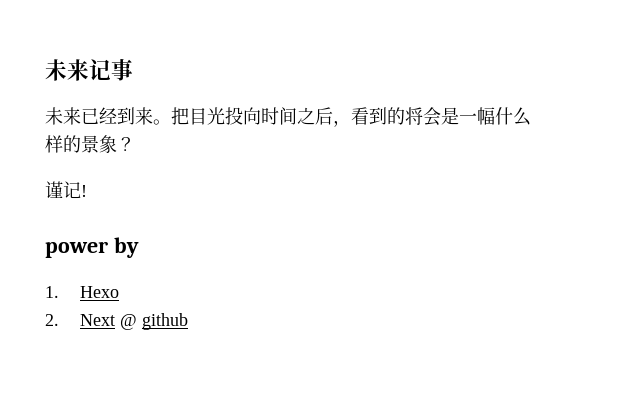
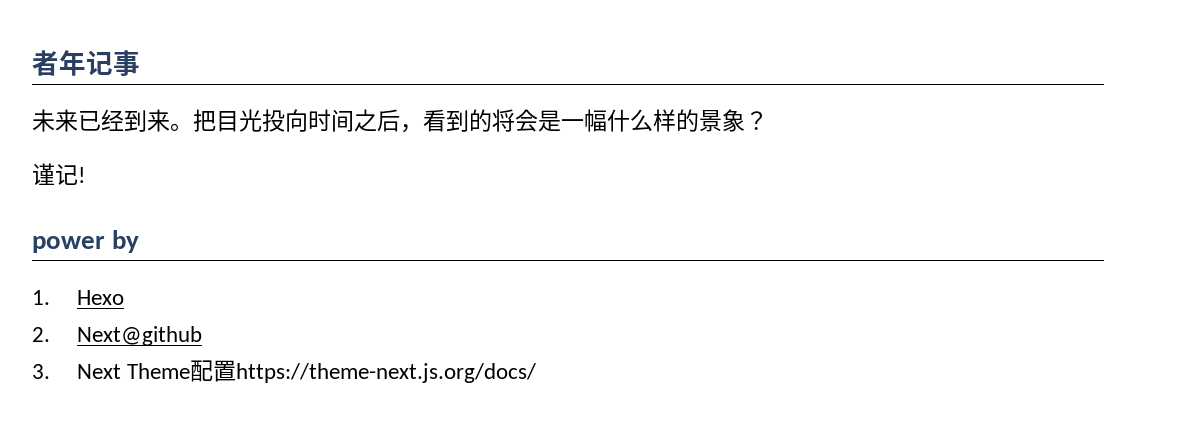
[45,59,89,81] 未来 -> [32,50,86,76] 者年
[79,313,188,330] Next @ github -> [76,326,202,346] [32,360,536,383] Next@github // 3. Next Theme配置https://theme-next.js.org/docs/

